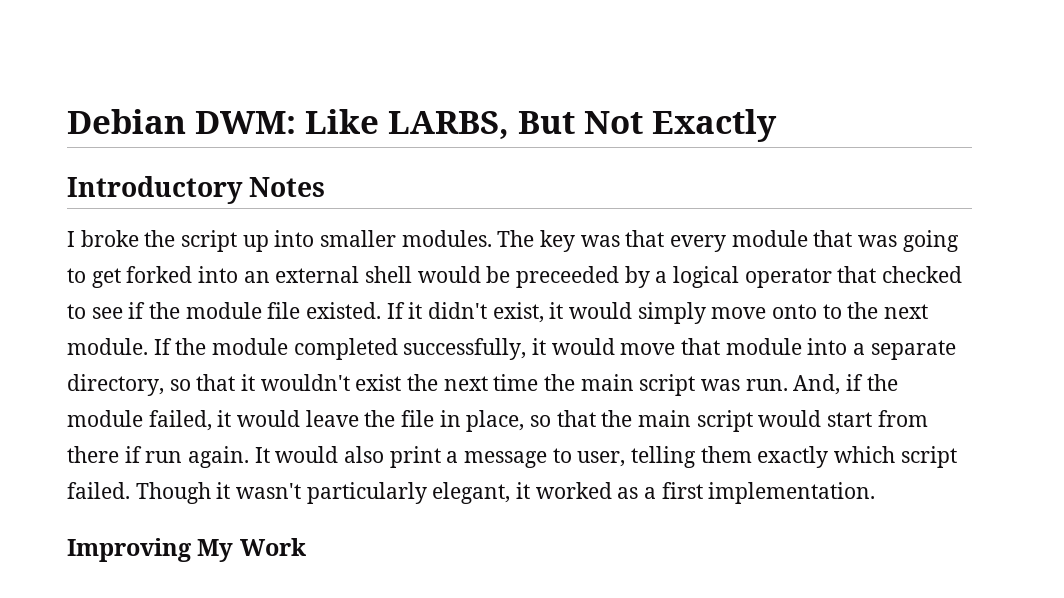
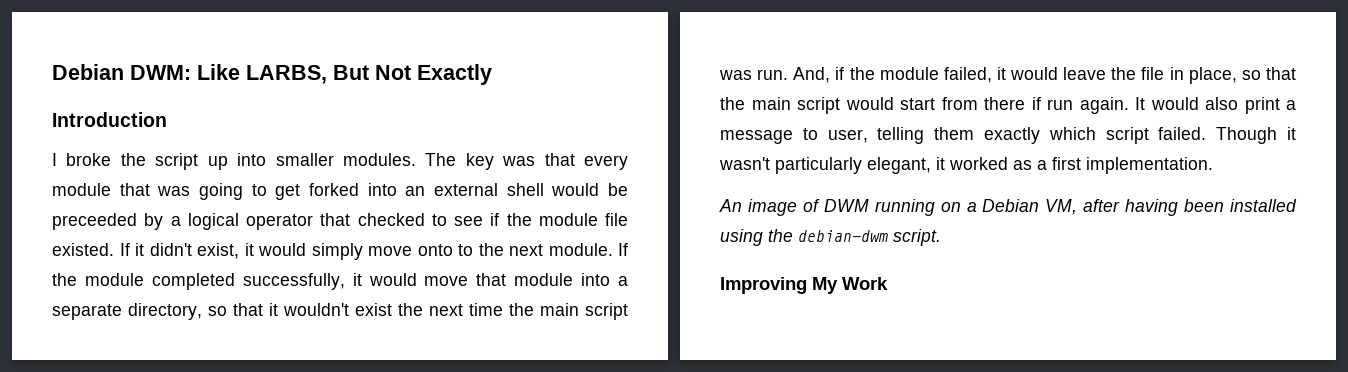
[67,176,326,204] Introductory Notes -> [52,112,167,127] Introduction
(876, 493) none -> [719,199,1297,216] [720,229,941,246] // An image of DWM running on a Debian VM, after having been installed using the debian-dwm script.

